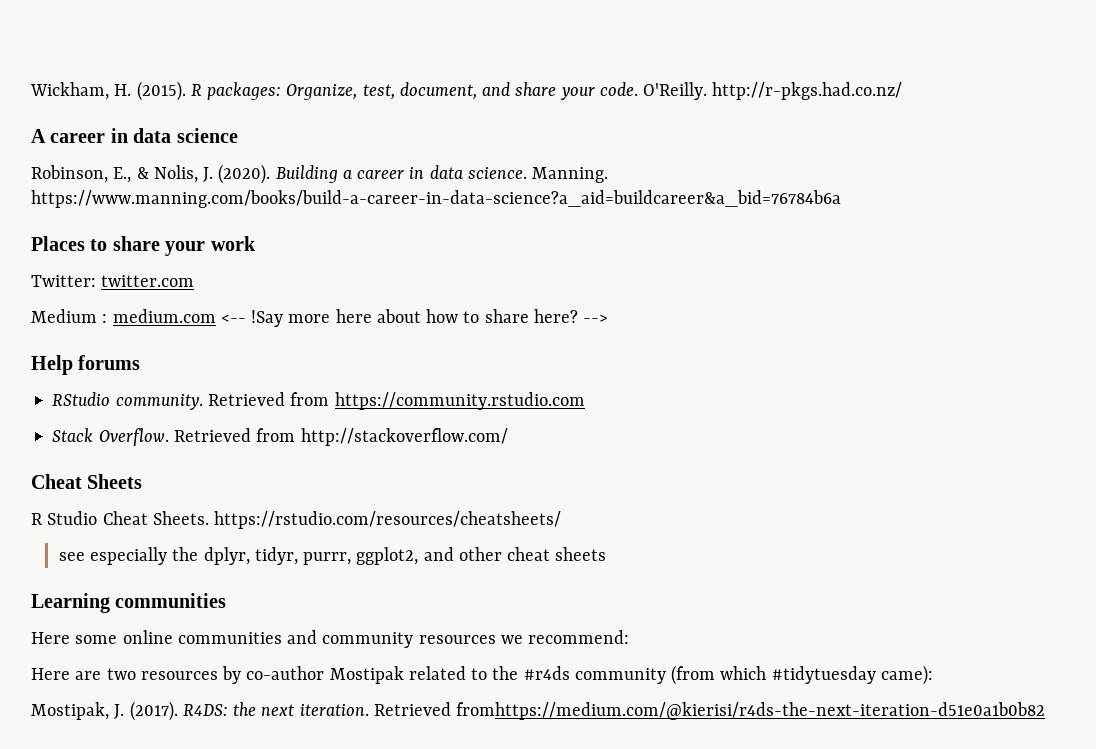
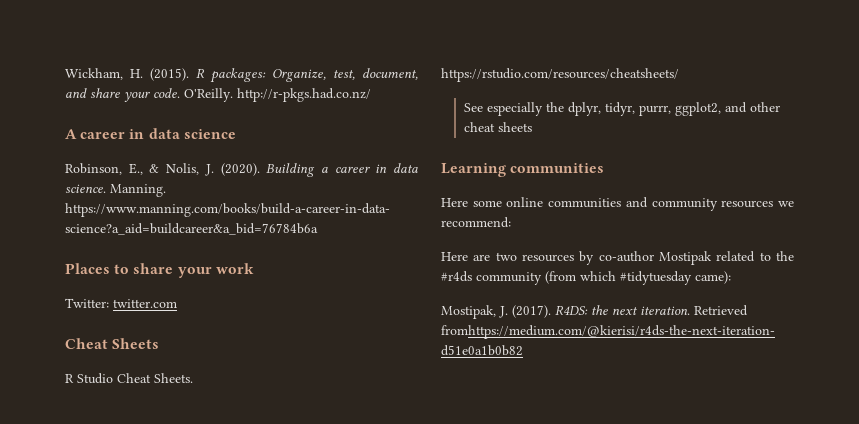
[31,309,609,327] [31,355,141,375] [52,392,585,410] [52,428,508,446] // Medium : medium.com <-- !Say more here about how to share here? --> // Help forums // RStudio community. Retrieved from https://community.rstudio.com // Stack Overflow. Retrieved from http://stackoverflow.com/ -> (177, 303) none
[58,552,85,561] see -> [464,103,484,112] See

